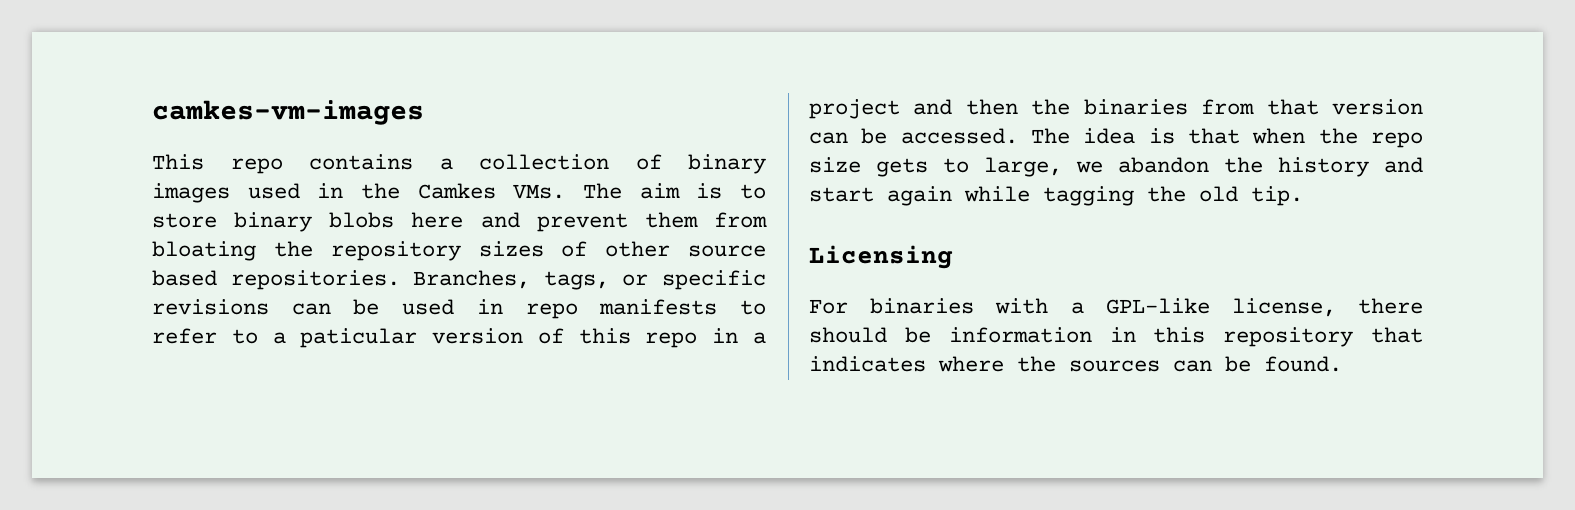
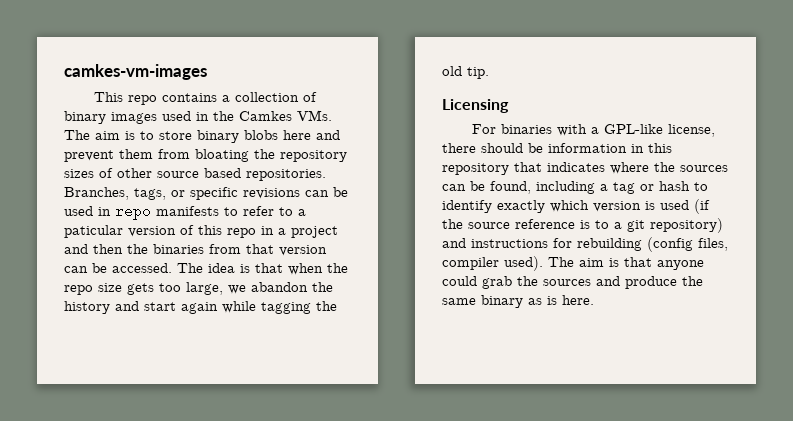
[943,158,969,173] to -> [159,283,181,292] too
[1264,356,1342,372] found. -> [490,181,708,194] [442,199,710,214] [442,218,723,233] [442,237,728,252] [442,256,704,271] [442,276,703,289] [442,295,594,308] found, including a tag or hash to identify exactly which version is used (if the source reference is to a git repository) and instructions for rebuilding (config files, compiler used). The aim is that anyone could grab the sources and produce the same binary as is here.

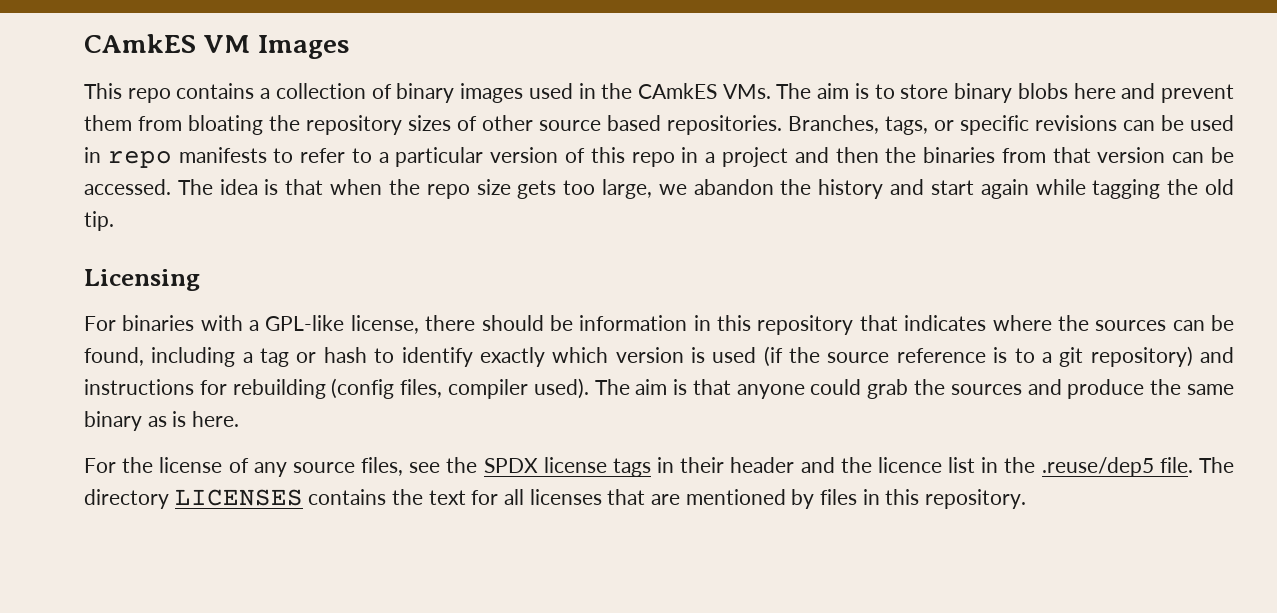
[64,64,207,80] camkes-vm-images -> [84,34,349,59] CAmkES VM Images
[239,111,292,121] Camkes -> [638,83,718,99] CAmkES
[64,225,123,238] paticular -> [395,147,484,167] particular
(594, 300) none -> [84,457,1234,477] [84,489,1027,509] // For the license of any source files, see the SPDX license tags in their header and the licence list in the .reuse/dep5 file. The directory LICENSES contains the text for all licenses that are mentioned by files in this repository.

